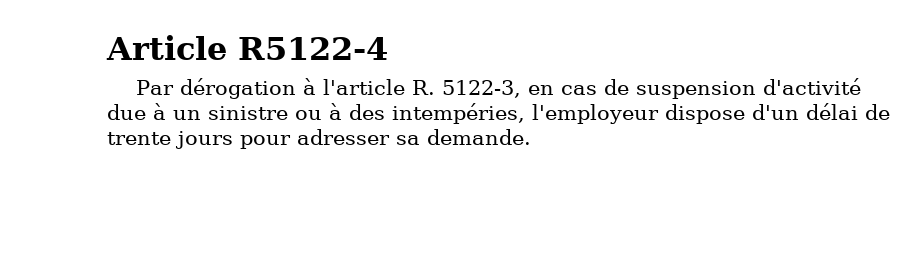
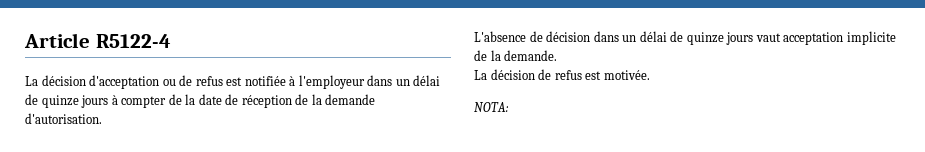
[136,78,862,99] [107,103,890,124] [107,129,531,149] Par dérogation à l'article R. 5122-3, en cas de suspension d'activité due à un sinistre ou à des intempéries, l'employeur dispose d'un délai de trente jours pour adresser sa demande. -> [25,75,441,89] [25,94,376,108] [25,113,102,124] [474,31,896,45] [474,50,558,61] [474,69,650,80] [474,102,509,112] La décision d'acceptation ou de refus est notifiée à l'employeur dans un délai de quinze jours à compter de la date de réception de la demande d'autorisation. // L'absence de décision dans un délai de quinze jours vaut acceptation implicite de la demande. // La décision de refus est motivée. // NOTA:

